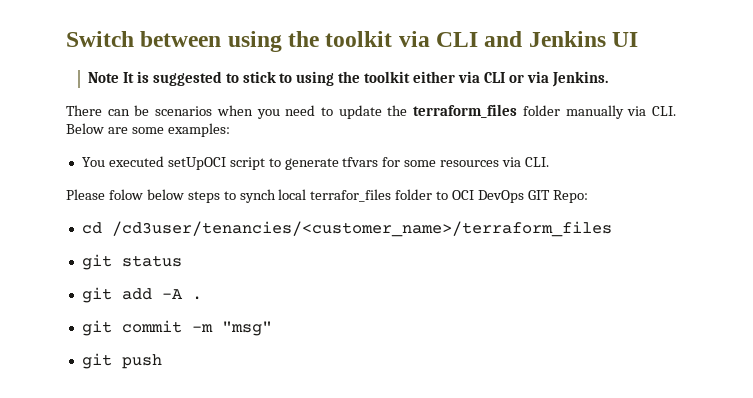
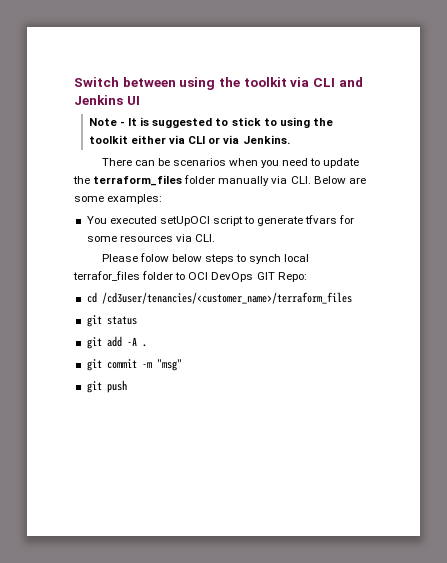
(119, 77) none -> [120,121,126,126] -

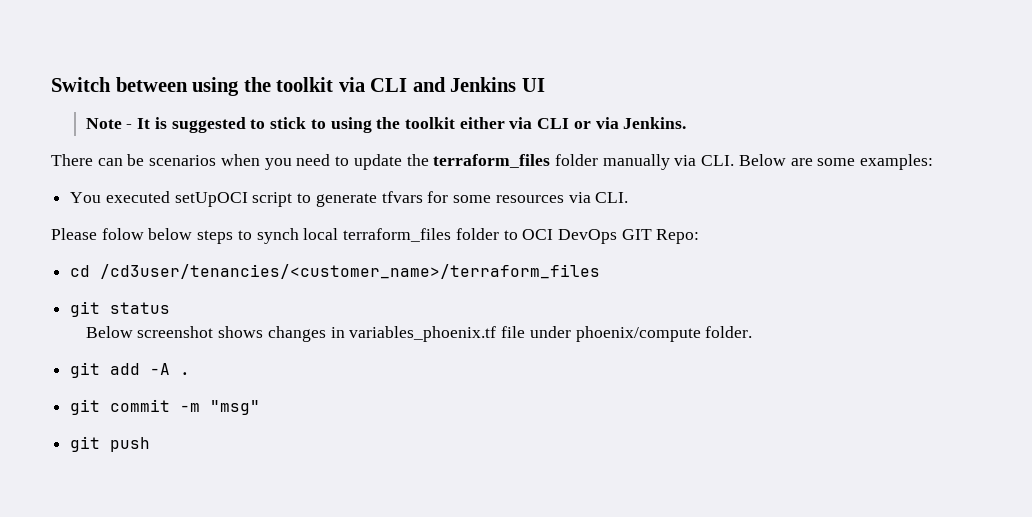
[73,271,140,281] terrafor_files -> [343,228,452,242] terraform_files
(137, 320) none -> [85,326,753,342] // Below screenshot shows changes in variables_phoenix.tf file under phoenix/compute folder.

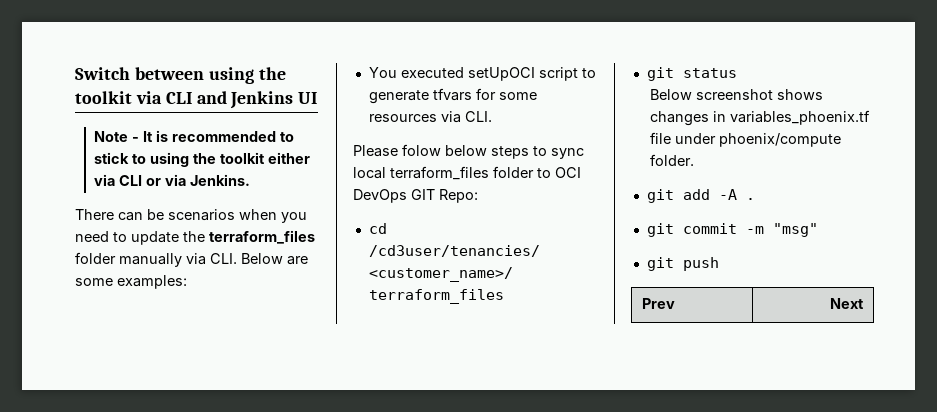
[171,117,246,133] suggested -> [172,131,277,142] recommended
[256,228,299,244] synch -> [551,148,584,159] sync
(151, 444) none -> [642,298,676,309] [829,298,864,309] // Prev | Next

